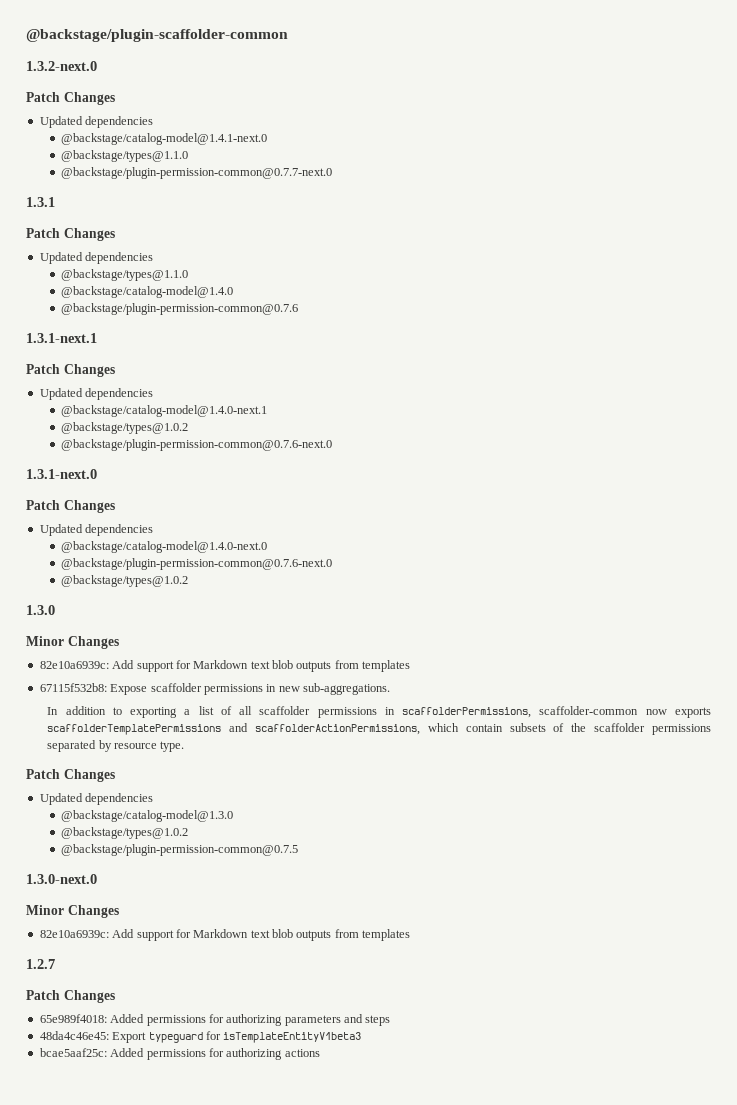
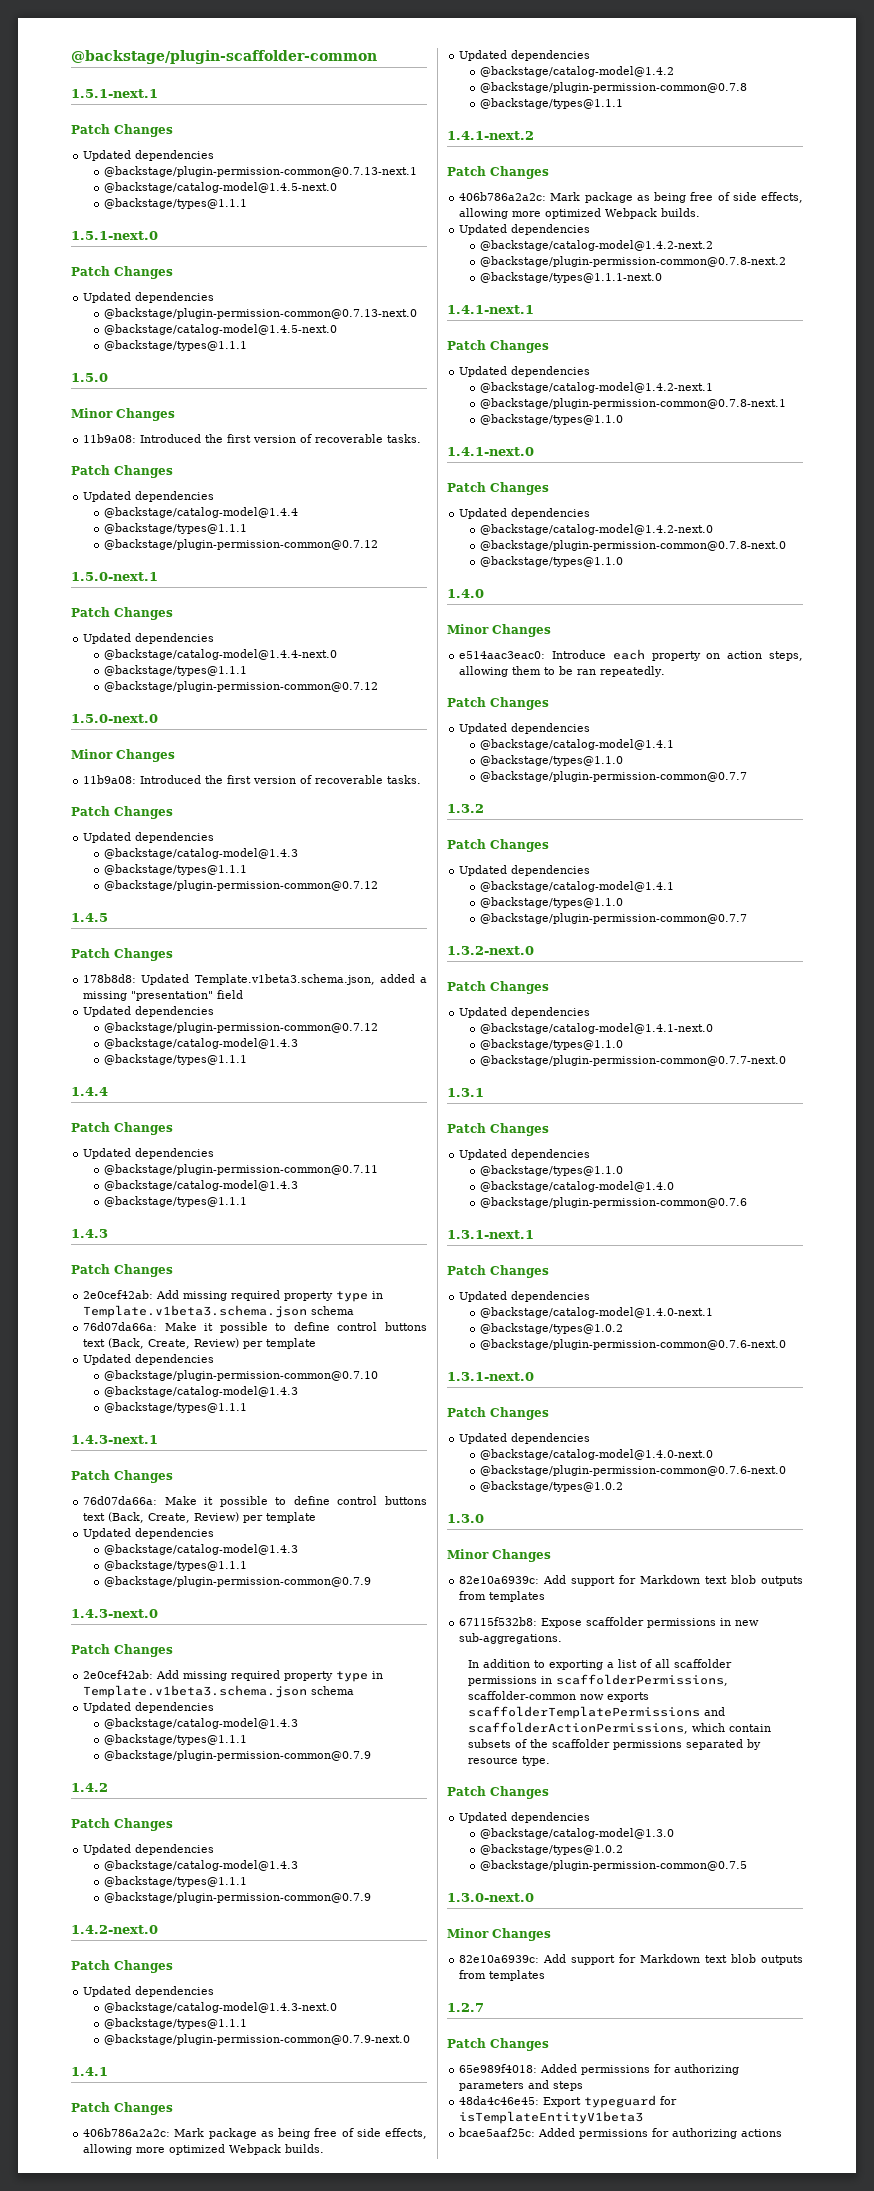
(288, 35) none -> [71,89,158,98] [71,124,173,137] [83,150,215,161] [104,166,418,177] [104,182,338,193] [104,198,248,209] [71,231,158,240] [71,266,173,279] [83,292,215,303] [104,308,418,319] [104,324,338,335] [104,340,248,351] [71,373,108,382] [71,408,175,421] [83,434,422,443] [71,465,173,478] [83,491,215,502] [104,507,299,518] [104,523,248,534] [104,539,379,550] [71,572,158,581] [71,607,173,620] [83,633,215,644] [104,649,338,660] [104,665,248,676] [104,681,379,692] [71,714,158,723] [71,749,175,762] [83,775,422,784] [71,806,173,819] [83,832,215,843] [104,848,299,859] [104,864,248,875] [104,880,379,891] [71,913,108,922] [71,948,173,961] [83,974,427,985] [83,990,244,1001] [83,1006,215,1017] [104,1022,379,1033] [104,1038,299,1049] [104,1054,248,1065] [71,1087,108,1096] [71,1122,173,1135] [83,1148,215,1159] [104,1164,379,1175] [104,1180,299,1191] [104,1196,248,1207] [71,1229,108,1238] [71,1264,173,1277] [83,1290,384,1302] [83,1305,355,1318] [83,1322,427,1333] [83,1338,317,1349] [83,1354,215,1365] [104,1370,379,1381] [104,1386,299,1397] [104,1402,248,1413] [71,1435,158,1444] [71,1470,173,1483] [83,1496,427,1507] [83,1512,317,1523] [83,1528,215,1539] [104,1544,299,1555] [104,1560,248,1571] [104,1576,372,1587] [71,1609,158,1618] [71,1644,173,1657] [83,1670,384,1682] [83,1685,355,1698] [83,1702,215,1713] [104,1718,299,1729] [104,1734,248,1745] [104,1750,372,1761] [71,1783,108,1792] [71,1818,173,1831] [83,1844,215,1855] [104,1860,299,1871] [104,1876,248,1887] [104,1892,372,1903] [71,1925,158,1934] [71,1960,173,1973] [83,1986,215,1997] [104,2002,338,2013] [104,2018,248,2029] [104,2034,411,2045] [71,2067,108,2076] [71,2102,173,2115] [83,2128,428,2139] [83,2144,325,2155] [459,50,591,61] [480,66,675,77] [480,82,748,93] [480,98,624,109] [447,131,534,140] [447,166,549,179] [459,192,803,203] [459,208,701,219] [459,224,591,235] [480,240,714,251] [480,256,787,267] [480,272,663,283] [447,305,534,314] [447,340,549,353] [459,366,591,377] [480,382,714,393] [480,398,787,409] [480,414,624,425] [447,447,534,456] [447,482,549,495] [459,508,591,519] [480,524,714,535] [480,540,787,551] [480,556,624,567] [447,589,484,598] [447,624,551,637] [459,649,803,661] [459,666,666,677] [447,697,549,710] [459,723,591,734] [480,739,675,750] [480,755,624,766] [480,771,748,782] [447,804,484,813] [447,839,549,852] [459,865,591,876] [480,881,675,892] [480,897,624,908] [480,913,748,924] // 1.5.1-next.1 // Patch Changes // Updated dependencies // @backstage/plugin-permission-common@0.7.13-next.1 // @backstage/catalog-model@1.4.5-next.0 // @backstage/types@1.1.1 // 1.5.1-next.0 // Patch Changes // Updated dependencies // @backstage/plugin-permission-common@0.7.13-next.0 // @backstage/catalog-model@1.4.5-next.0 // @backstage/types@1.1.1 // 1.5.0 // Minor Changes // 11b9a08: Introduced the first version of recoverable tasks. // Patch Changes // Updated dependencies // @backstage/catalog-model@1.4.4 // @backstage/types@1.1.1 // @backstage/plugin-permission-common@0.7.12 // 1.5.0-next.1 // Patch Changes // Updated dependencies // @backstage/catalog-model@1.4.4-next.0 // @backstage/types@1.1.1 // @backstage/plugin-permission-common@0.7.12 // 1.5.0-next.0 // Minor Changes // 11b9a08: Introduced the first version of recoverable tasks. // Patch Changes // Updated dependencies // @backstage/catalog-model@1.4.3 // @backstage/types@1.1.1 // @backstage/plugin-permission-common@0.7.12 // 1.4.5 // Patch Changes // 178b8d8: Updated Template.v1beta3.schema.json, added a missing "presentation" field // Updated dependencies // @backstage/plugin-permission-common@0.7.12 // @backstage/catalog-model@1.4.3 // @backstage/types@1.1.1 // 1.4.4 // Patch Changes // Updated dependencies // @backstage/plugin-permission-common@0.7.11 // @backstage/catalog-model@1.4.3 // @backstage/types@1.1.1 // 1.4.3 // Patch Changes // 2e0cef42ab: Add missing required property type in Template.v1beta3.schema.json schema // 76d07da66a: Make it possible to define control buttons text (Back, Create, Review) per template // Updated dependencies // @backstage/plugin-permission-common@0.7.10 // @backstage/catalog-model@1.4.3 // @backstage/types@1.1.1 // 1.4.3-next.1 // Patch Changes // 76d07da66a: Make it possible to define control buttons text (Back, Create, Review) per template // Updated dependencies // @backstage/catalog-model@1.4.3 // @backstage/types@1.1.1 // @backstage/plugin-permission-common@0.7.9 // 1.4.3-next.0 // Patch Changes // 2e0cef42ab: Add missing required property type in Template.v1beta3.schema.json schema // Updated dependencies // @backstage/catalog-model@1.4.3 // @backstage/types@1.1.1 // @backstage/plugin-permission-common@0.7.9 // 1.4.2 // Patch Changes // Updated dependencies // @backstage/catalog-model@1.4.3 // @backstage/types@1.1.1 // @backstage/plugin-permission-common@0.7.9 // 1.4.2-next.0 // Patch Changes // Updated dependencies // @backstage/catalog-model@1.4.3-next.0 // @backstage/types@1.1.1 // @backstage/plugin-permission-common@0.7.9-next.0 // 1.4.1 // Patch Changes // 406b786a2a2c: Mark package as being free of side effects, allowing more optimized Webpack builds. // Updated dependencies // @backstage/catalog-model@1.4.2 // @backstage/plugin-permission-common@0.7.8 // @backstage/types@1.1.1 // 1.4.1-next.2 // Patch Changes // 406b786a2a2c: Mark package as being free of side effects, allowing more optimized Webpack builds. // Updated dependencies // @backstage/catalog-model@1.4.2-next.2 // @backstage/plugin-permission-common@0.7.8-next.2 // @backstage/types@1.1.1-next.0 // 1.4.1-next.1 // Patch Changes // Updated dependencies // @backstage/catalog-model@1.4.2-next.1 // @backstage/plugin-permission-common@0.7.8-next.1 // @backstage/types@1.1.0 // 1.4.1-next.0 // Patch Changes // Updated dependencies // @backstage/catalog-model@1.4.2-next.0 // @backstage/plugin-permission-common@0.7.8-next.0 // @backstage/types@1.1.0 // 1.4.0 // Minor Changes // e514aac3eac0: Introduce each property on action steps, allowing them to be ran repeatedly. // Patch Changes // Updated dependencies // @backstage/catalog-model@1.4.1 // @backstage/types@1.1.0 // @backstage/plugin-permission-common@0.7.7 // 1.3.2 // Patch Changes // Updated dependencies // @backstage/catalog-model@1.4.1 // @backstage/types@1.1.0 // @backstage/plugin-permission-common@0.7.7

